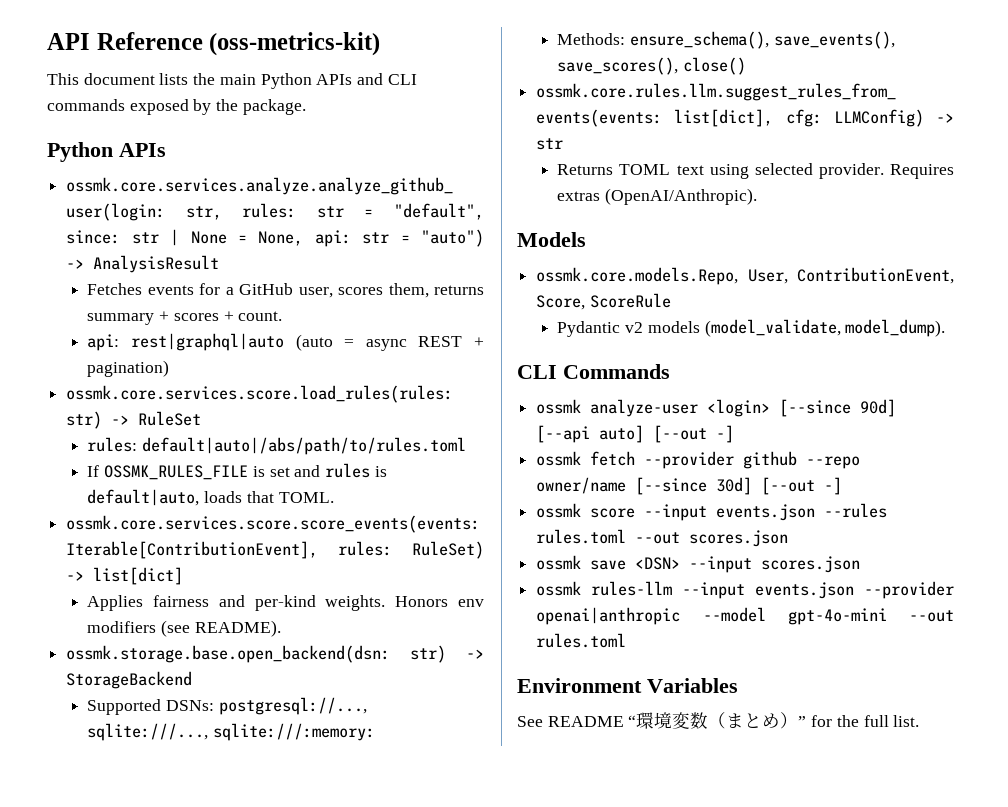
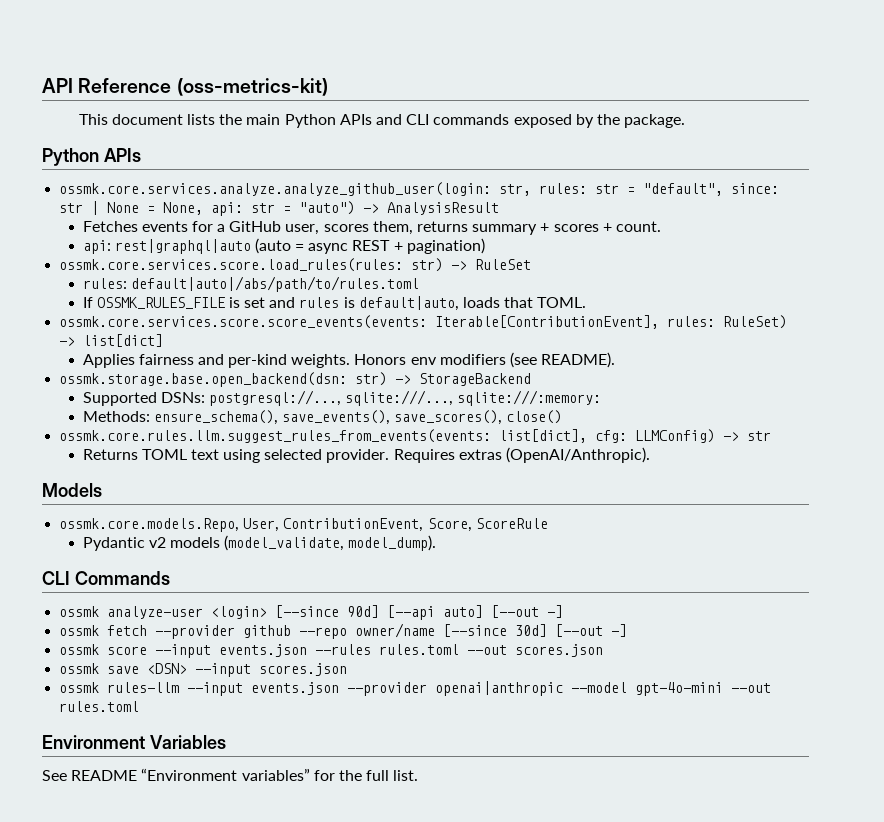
[628,712,807,729] “環境変数（まとめ）” -> [141,768,310,781] “Environment variables”

